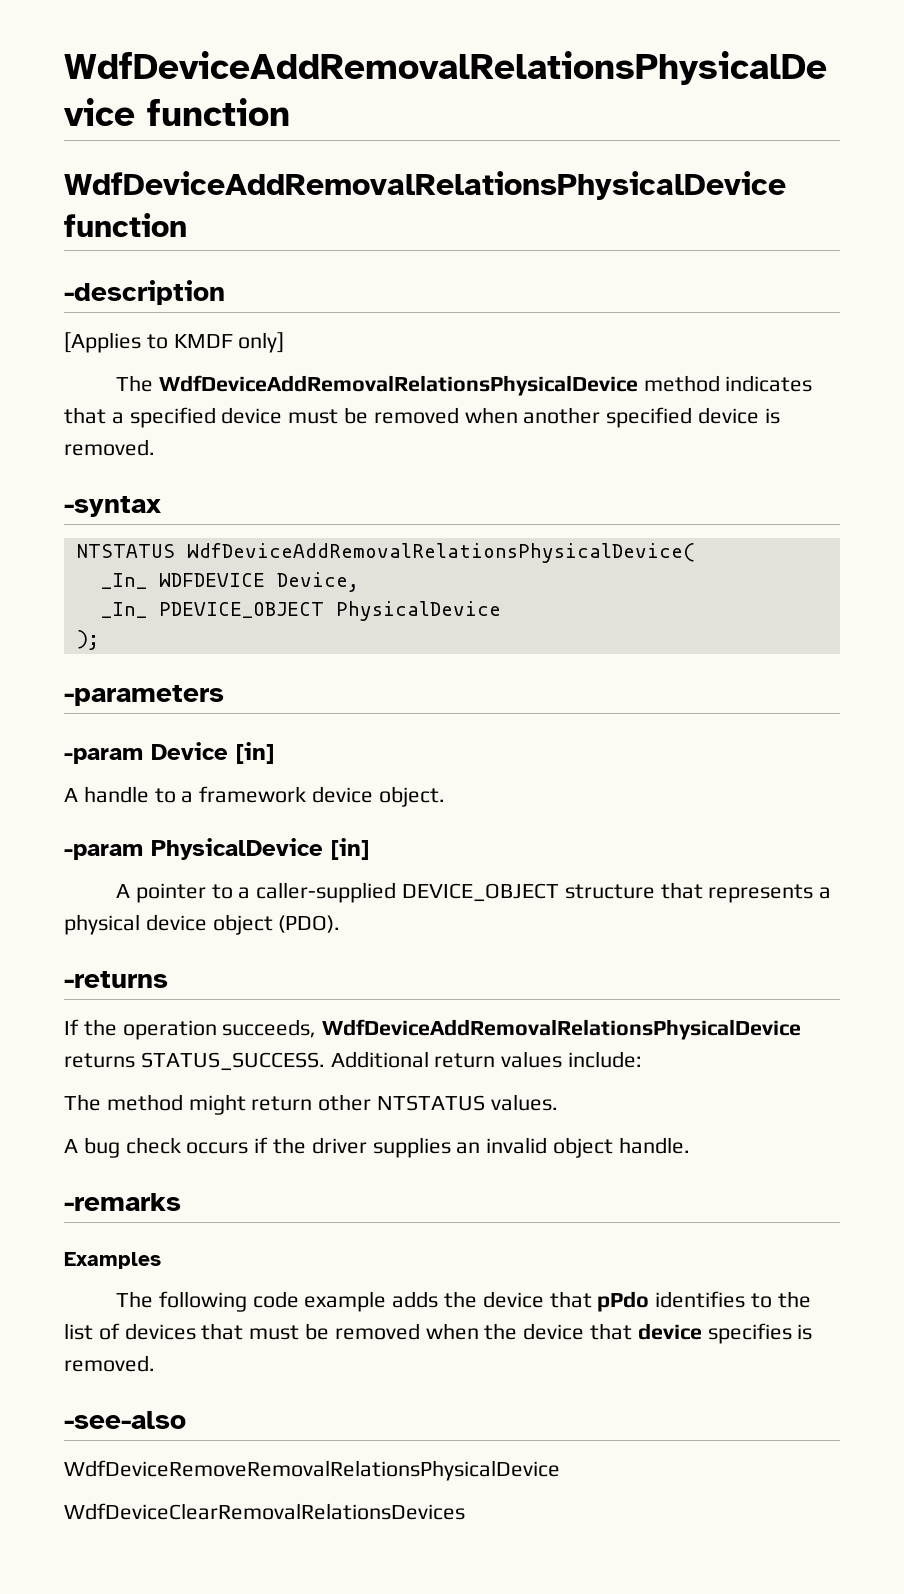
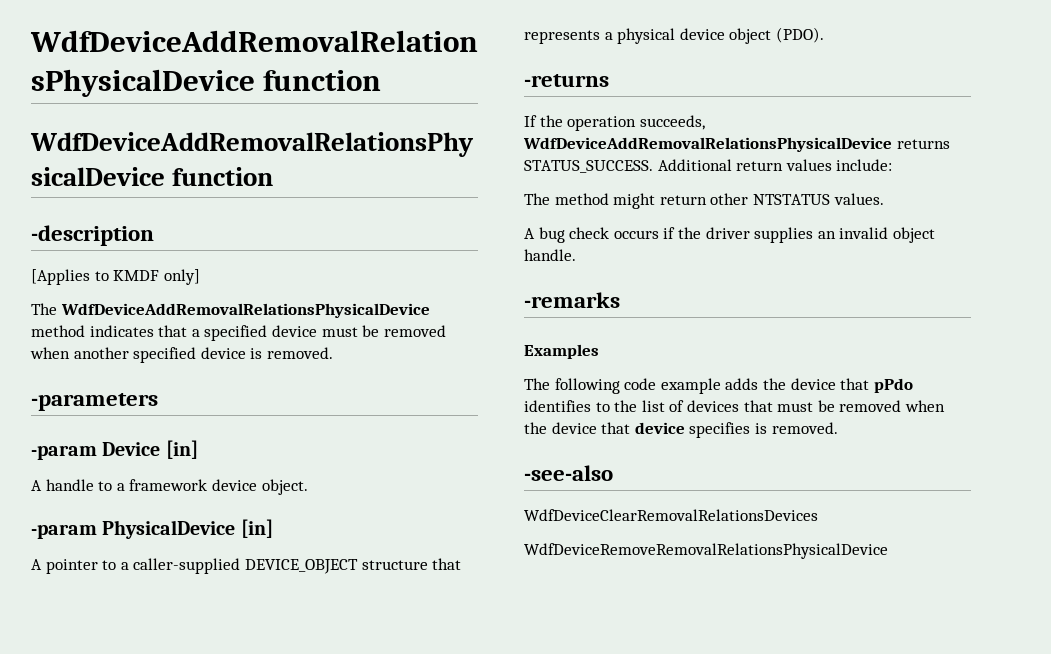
[64,496,161,517] [76,543,695,563] [100,572,359,592] [100,601,501,621] [76,630,99,650] // -syntax // NTSTATUS WdfDeviceAddRemovalRelationsPhysicalDevice( // _In_ WDFDEVICE Device, // _In_ PDEVICE_OBJECT PhysicalDevice // ); -> (333, 353) none
(186, 1420) none -> [524,509,818,521] // WdfDeviceClearRemovalRelationsDevices
[64,1503,465,1520] // WdfDeviceClearRemovalRelationsDevices -> (888, 551) none

